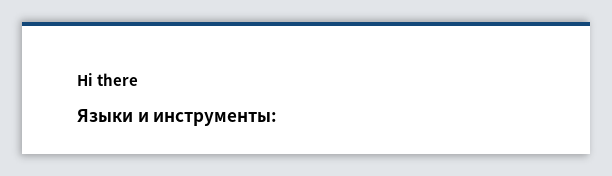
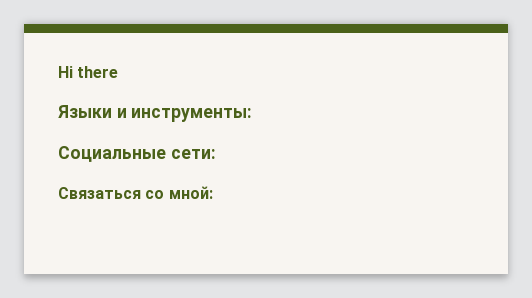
(278, 119) none -> [58,146,216,162] [58,186,213,199] // Социальные сети: // Связаться со мной:

